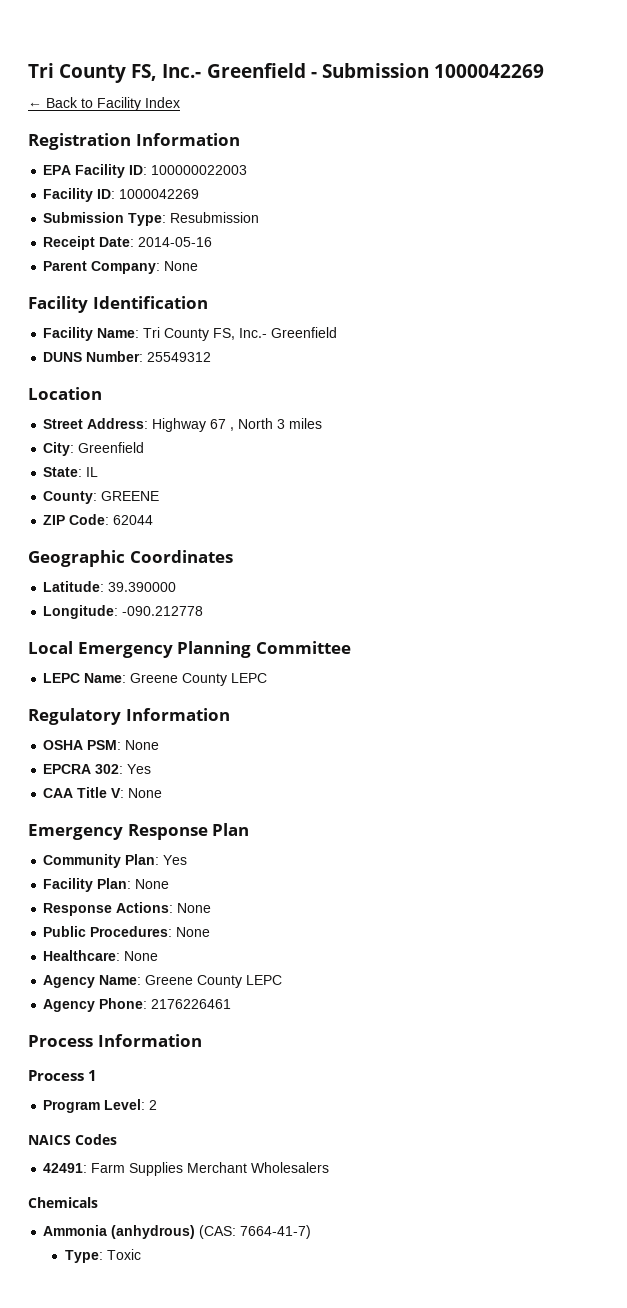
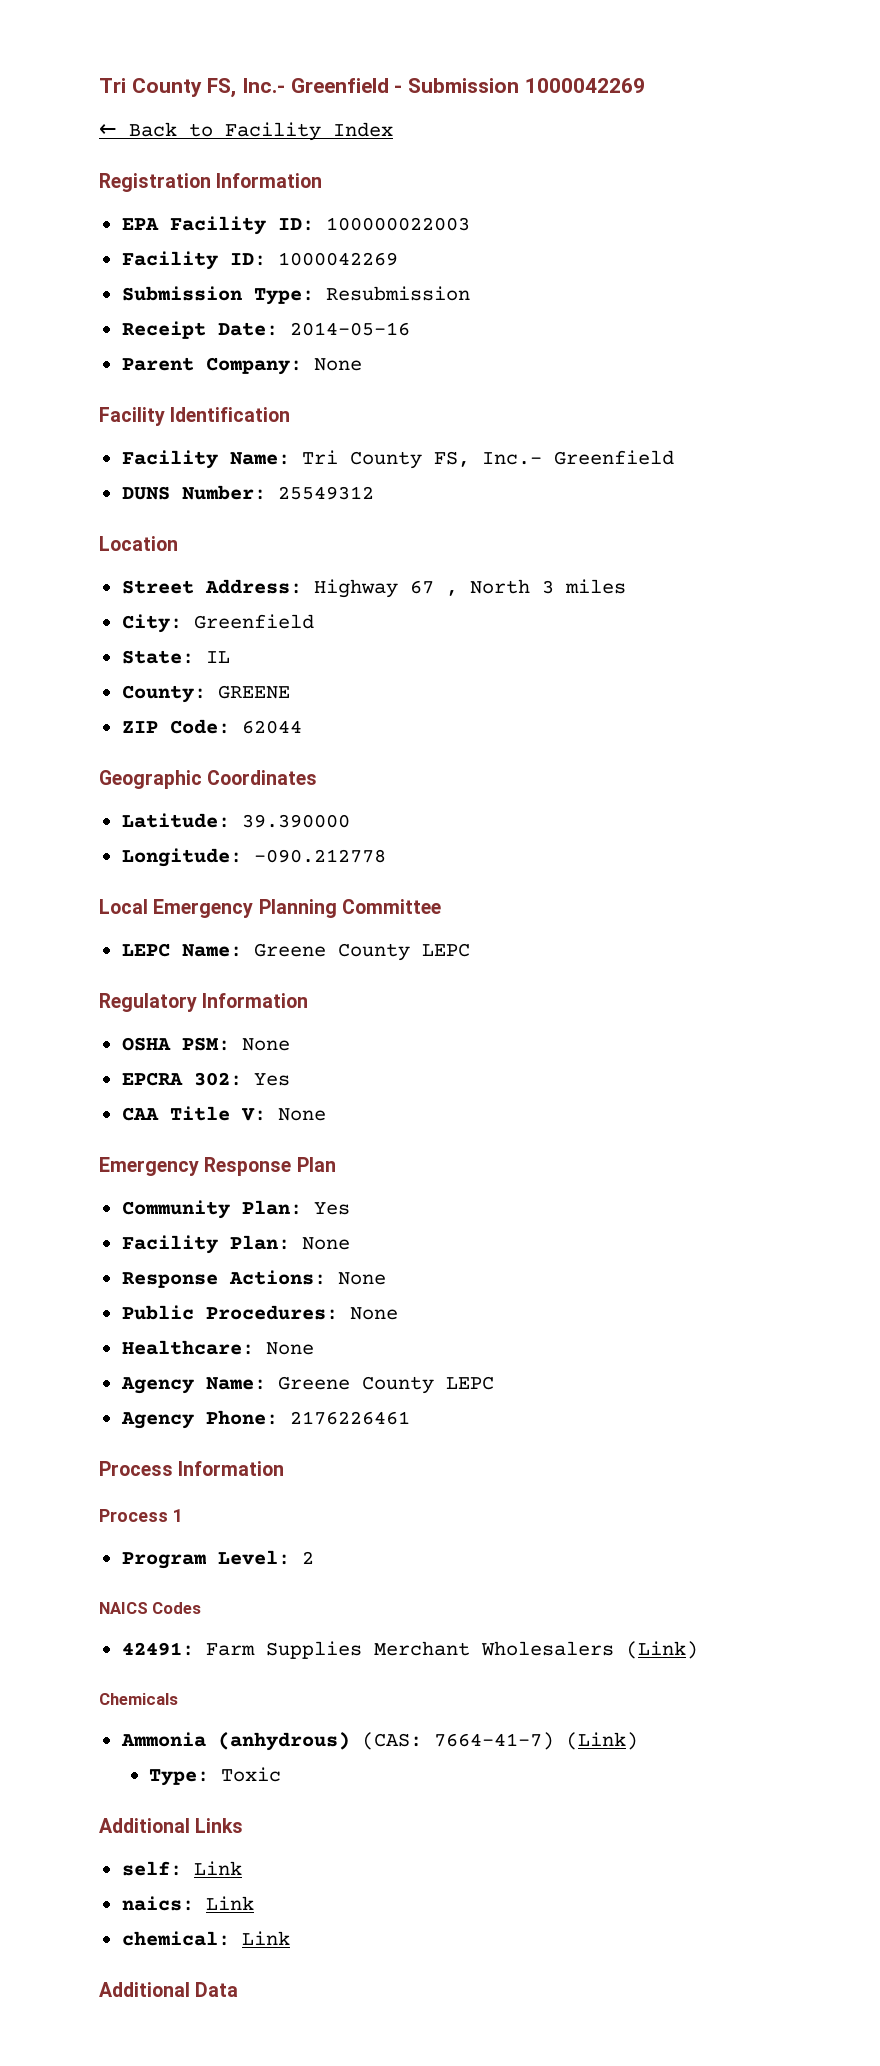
(330, 1167) none -> [625,1641,698,1659] (Link)
(312, 1232) none -> [565,1732,638,1750] (Link)
(141, 1254) none -> [99,1818,244,1833] [121,1861,242,1876] [121,1896,254,1911] [121,1931,290,1946] [99,1982,239,1997] // Additional Links // self: Link // naics: Link // chemical: Link // Additional Data

